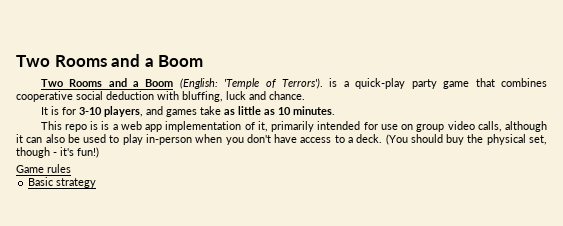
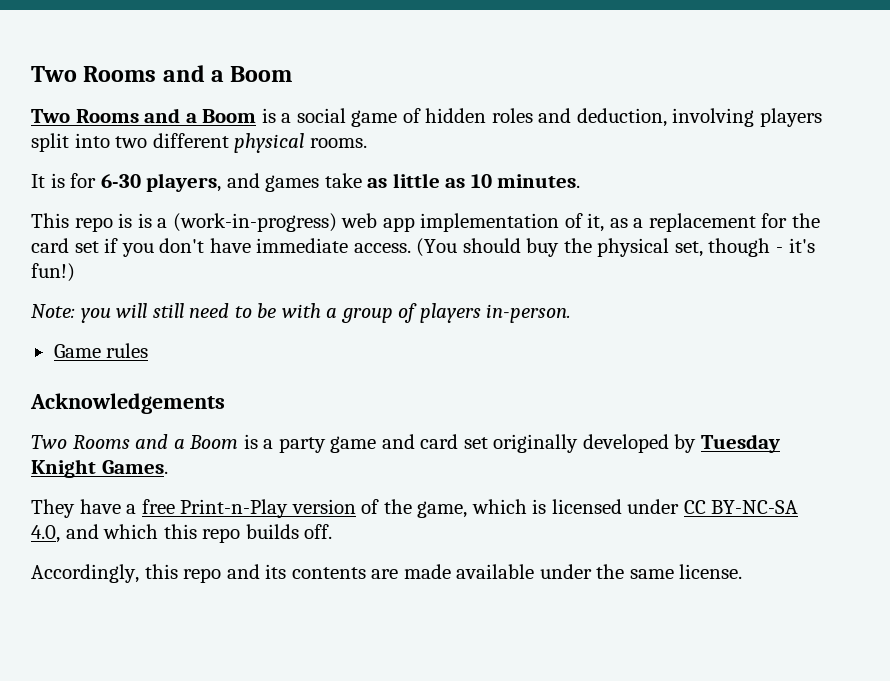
[179,78,547,89] [16,91,305,102] (English: 'Temple of Terrors'). is a quick-play party game that combines cooperative social deduction with bluffing, luck and chance. -> [261,108,823,127] [31,133,367,153] is a social game of hidden roles and deduction, involving players split into two different physical rooms.
[78,107,102,115] 3-10 -> [100,174,141,188] 6-30
(118, 127) none -> [172,213,337,232] (work-in-progress)
[271,121,548,132] [16,134,383,145] primarily intended for use on group video calls, although it can also be used to play in-person when you don't have access to a deck. -> [609,213,821,232] [31,238,411,257] as a replacement for the card set if you don't have immediate access.
[16,164,71,173] [28,177,97,188] Game rules // Basic strategy -> [31,303,572,323] [53,343,149,358] [30,393,225,414] [31,434,781,453] [31,459,168,478] [31,499,799,518] [31,524,333,543] [31,564,743,583] Note: you will still need to be with a group of players in-person. // Game rules // Acknowledgements // Two Rooms and a Boom is a party game and card set originally developed by Tuesday Knight Games. // They have a free Print-n-Play version of the game, which is licensed under CC BY-NC-SA 4.0, and which this repo builds off. // Accordingly, this repo and its contents are made available under the same license.

